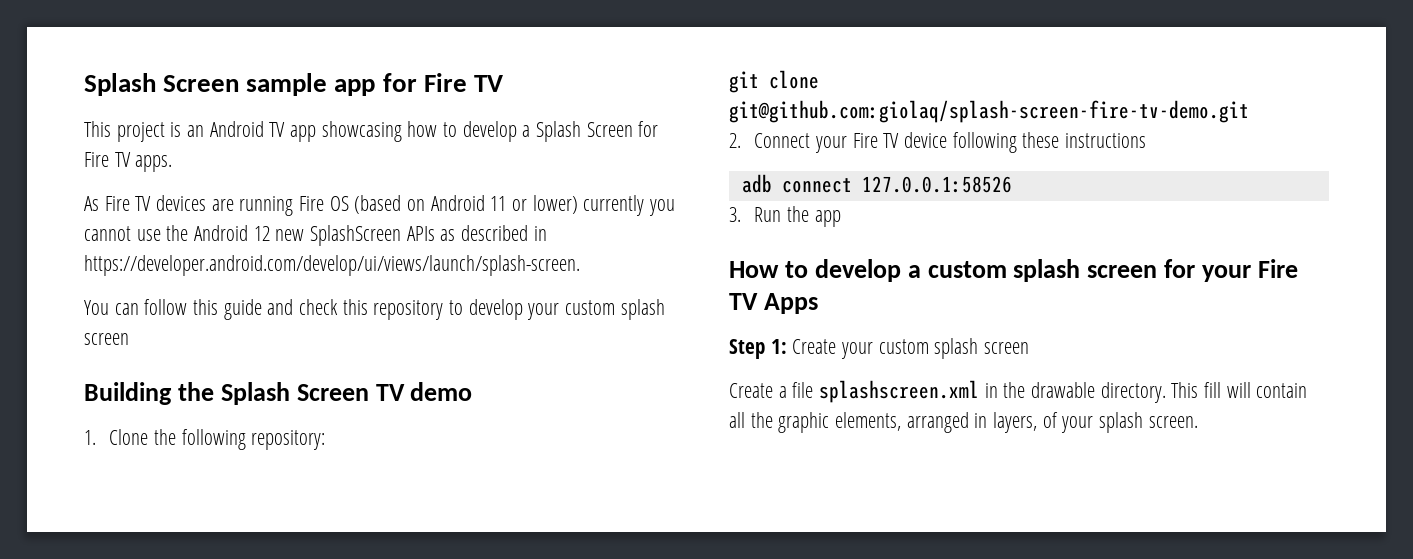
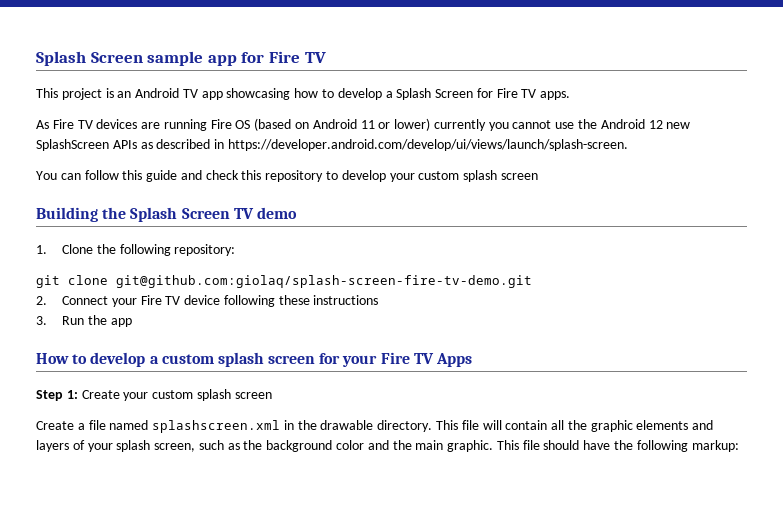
[741,174,1012,193] // adb connect 127.0.0.1:58526 -> (379, 300) none
(814, 390) none -> [109,420,149,430] named
[1204,382,1222,398] fill -> [461,420,479,430] file
[835,412,1198,433] elements, arranged in layers, of your splash screen. -> [636,420,714,430] [36,440,739,452] elements and layers of your splash screen, such as the background color and the main graphic. This file should have the following markup:

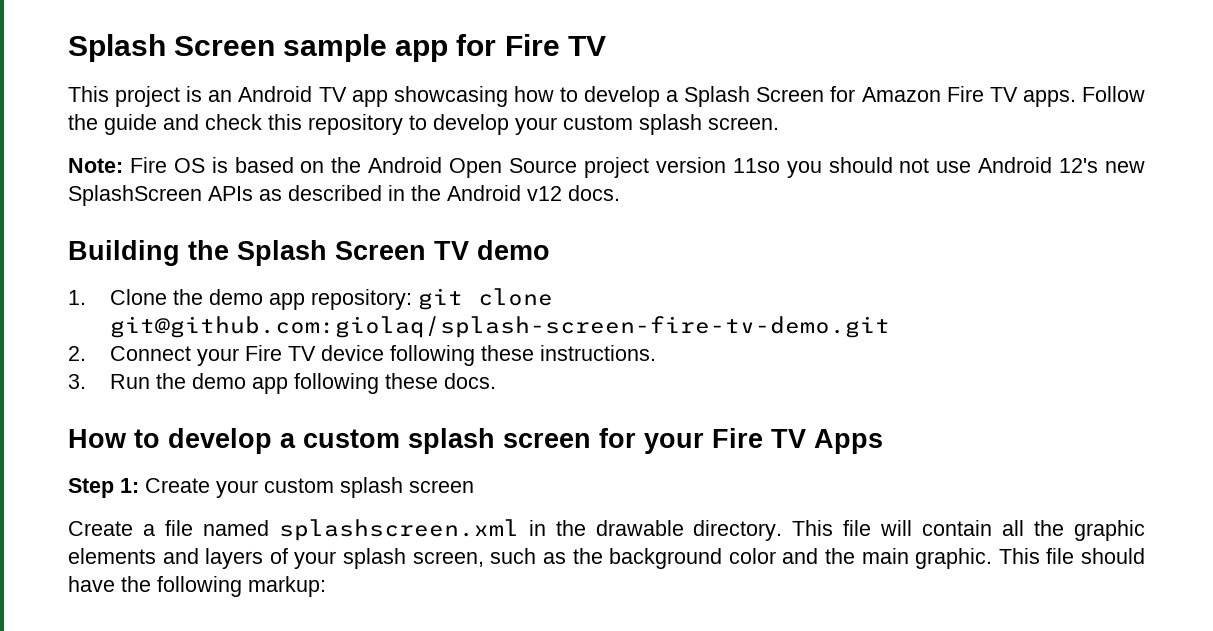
(493, 93) none -> [861,87,941,102] Amazon
[36,118,691,131] [36,139,628,151] [36,170,143,180] // As Fire TV devices are running Fire OS (based on Android 11 or lower) currently you cannot use the Android 12 new SplashScreen APIs as described in https://developer.android.com/develop/ui/views/launch/splash-screen. // You can follow this -> [1081,86,1145,102] [68,114,98,130] Follow the
[500,173,538,180] screen -> [708,117,779,130] [68,157,1146,178] [68,185,620,206] screen. // Note: Fire OS is based on the Android Open Source project version 11so you should not use Android 12's new SplashScreen APIs as described in the Android v12 docs.
[119,244,171,256] following -> [208,289,305,310] demo app
(236, 250) // -> (412, 299) none
[313,295,379,305] instructions -> [539,345,656,361] instructions.
[110,318,132,327] app -> [191,373,496,394] demo app following these docs.

